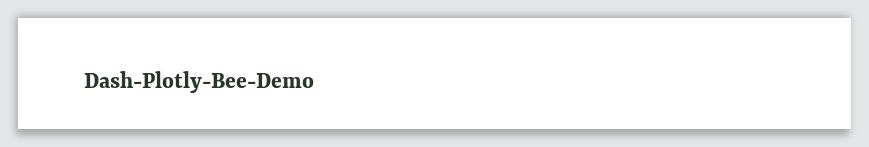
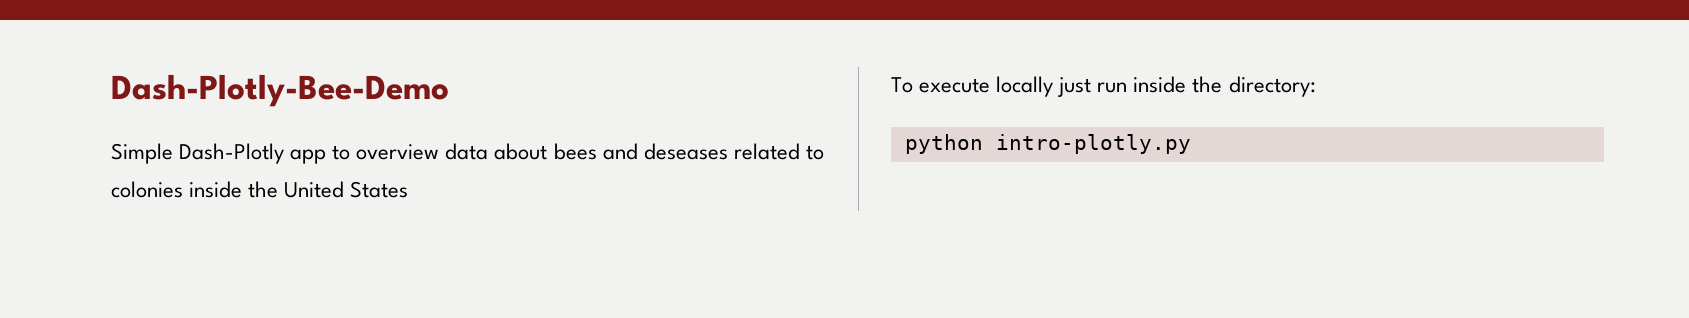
(314, 82) none -> [111,143,824,164] [111,181,409,198] [891,76,1316,97] [904,134,1191,154] // Simple Dash-Plotly app to overview data about bees and deseases related to colonies inside the United States // To execute locally just run inside the directory: // python intro-plotly.py

